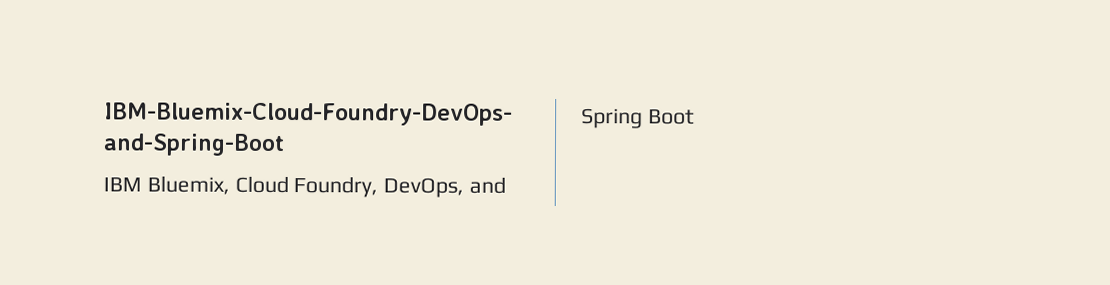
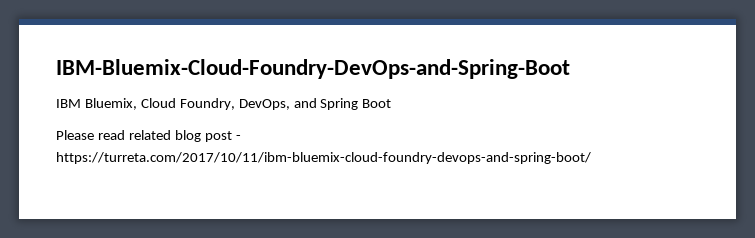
(695, 117) none -> [56,130,241,142] [56,152,591,164] // Please read related blog post - https://turreta.com/2017/10/11/ibm-bluemix-cloud-foundry-devops-and-spring-boot/

